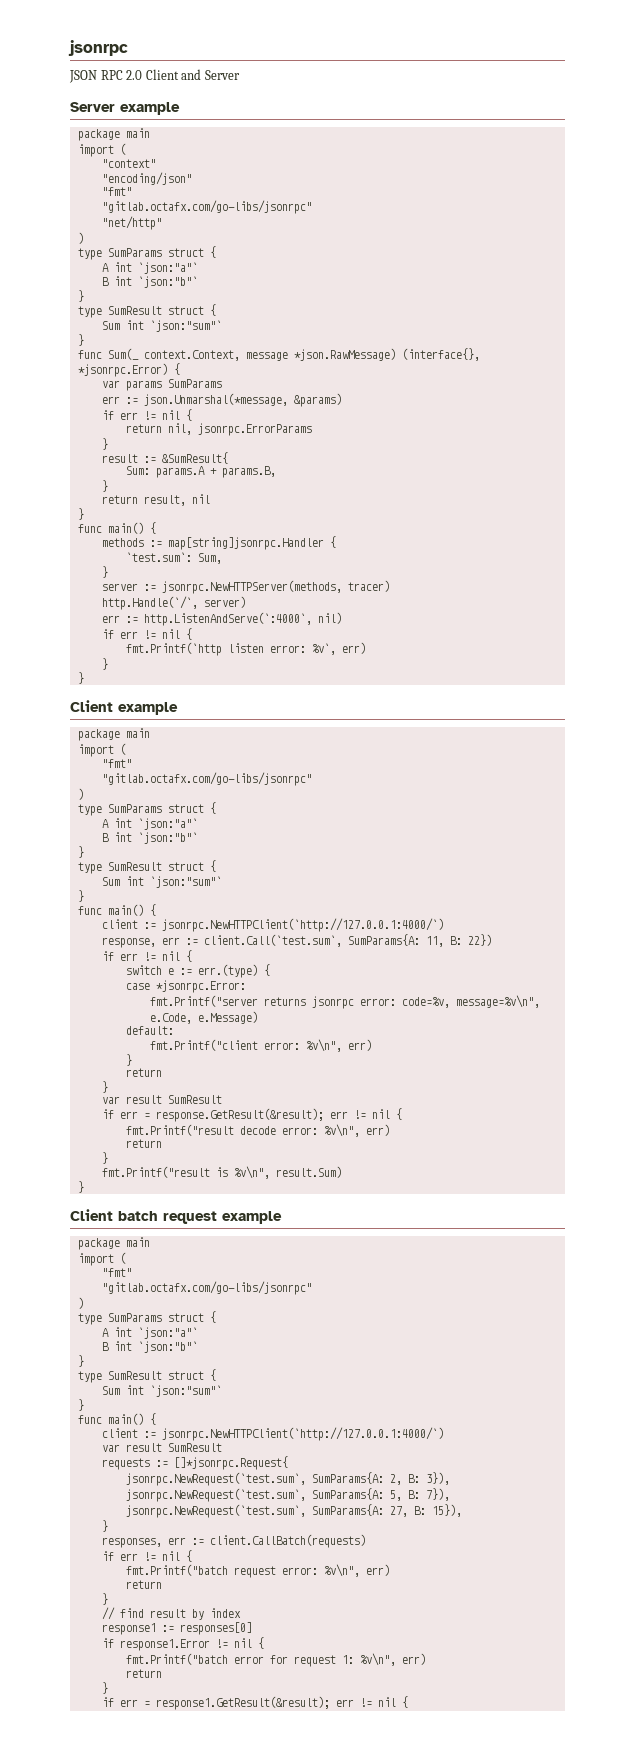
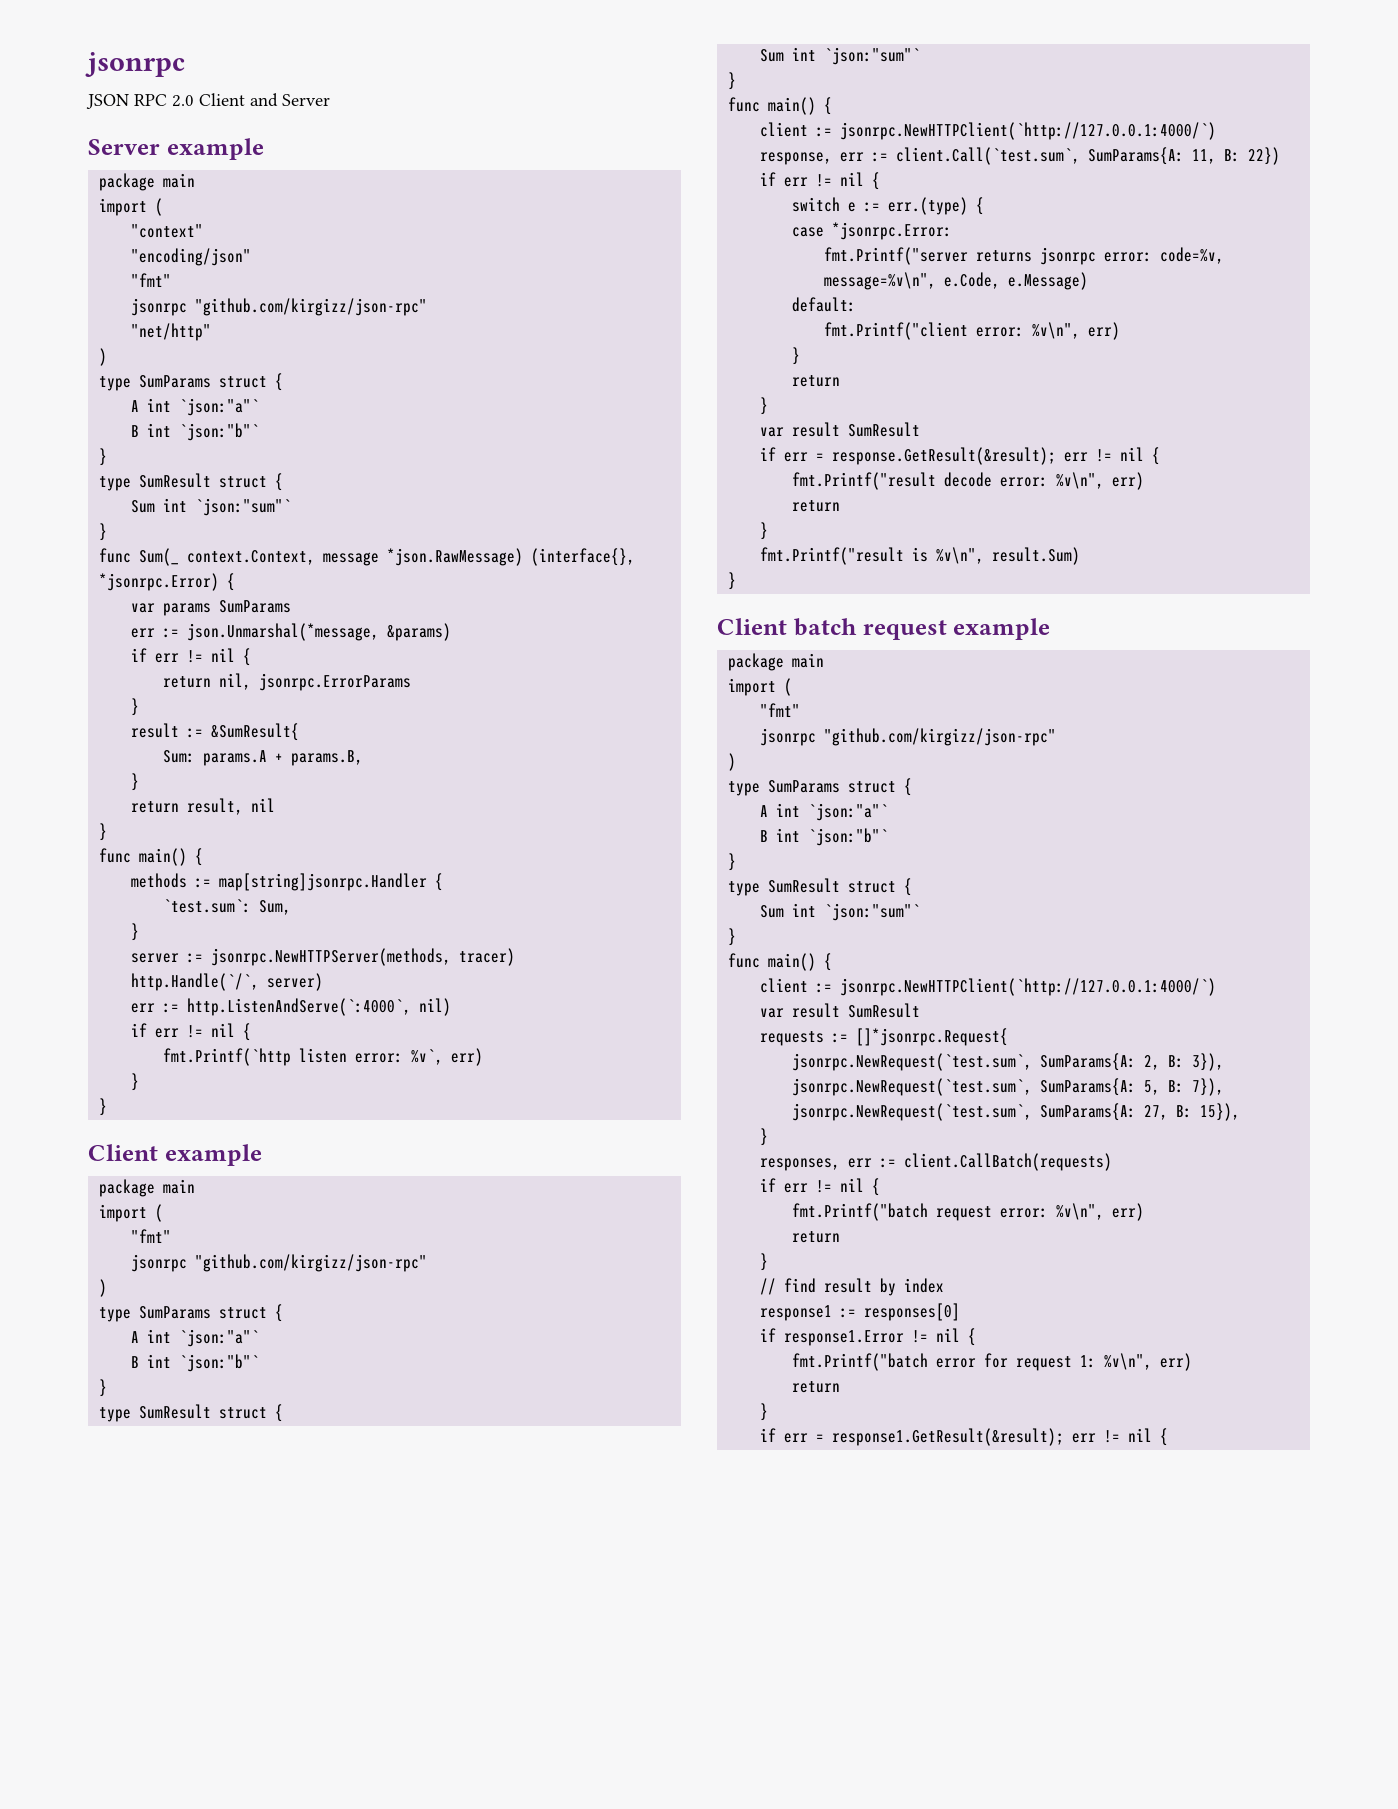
[101,200,312,214] "gitlab.octafx.com/go-libs/jsonrpc" -> [131,298,428,316] jsonrpc "github.com/kirgizz/json-rpc"
[101,772,312,786] "gitlab.octafx.com/go-libs/jsonrpc" -> [131,1254,428,1272] jsonrpc "github.com/kirgizz/json-rpc"
[101,1281,312,1295] "gitlab.octafx.com/go-libs/jsonrpc" -> [760,728,1057,746] jsonrpc "github.com/kirgizz/json-rpc"

